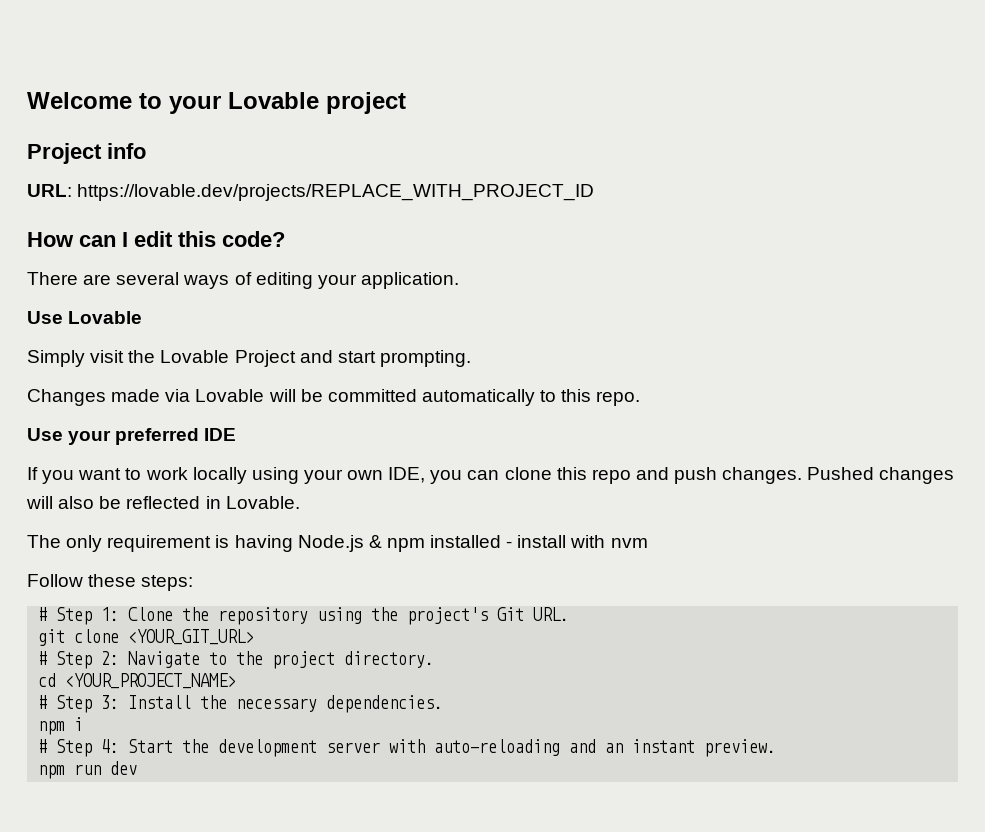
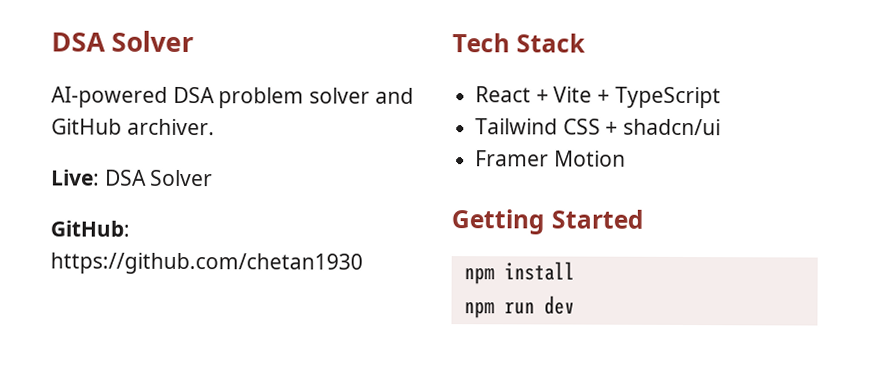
[27,92,406,114] [27,143,146,164] [27,184,595,201] [27,231,285,247] [27,272,459,289] [27,311,143,324] [27,350,471,367] [27,389,641,406] [27,428,237,445] [27,467,955,484] [26,496,300,509] [27,535,648,552] [27,574,194,591] [38,607,570,625] [38,629,255,646] [38,651,435,669] [38,673,237,689] [38,695,444,713] [38,717,84,735] [38,739,777,757] Welcome to your Lovable project // Project info // URL: https://lovable.dev/projects/REPLACE_WITH_PROJECT_ID // How can I edit this code? // There are several ways of editing your application. // Use Lovable // Simply visit the Lovable Project and start prompting. // Changes made via Lovable will be committed automatically to this repo. // Use your preferred IDE // If you want to work locally using your own IDE, you can clone this repo and push changes. Pushed changes will also be reflected in Lovable. // The only requirement is having Node.js & npm installed - install with nvm // Follow these steps: // # Step 1: Clone the repository using the project's Git URL. // git clone <YOUR_GIT_URL> // # Step 2: Navigate to the project directory. // cd <YOUR_PROJECT_NAME> // # Step 3: Install the necessary dependencies. // npm i // # Step 4: Start the development server with auto-reloading and an instant preview. -> [51,30,195,53] [51,86,414,109] [51,118,215,136] [51,169,214,187] [50,220,130,237] [50,252,363,275] [452,33,586,53] [475,86,721,109] [475,118,722,136] [475,150,626,167] [451,209,644,235] [463,261,575,285] DSA Solver // AI-powered DSA problem solver and GitHub archiver. // Live: DSA Solver // GitHub: https://github.com/chetan1930 // Tech Stack // React + Vite + TypeScript // Tailwind CSS + shadcn/ui // Framer Motion // Getting Started // npm install

